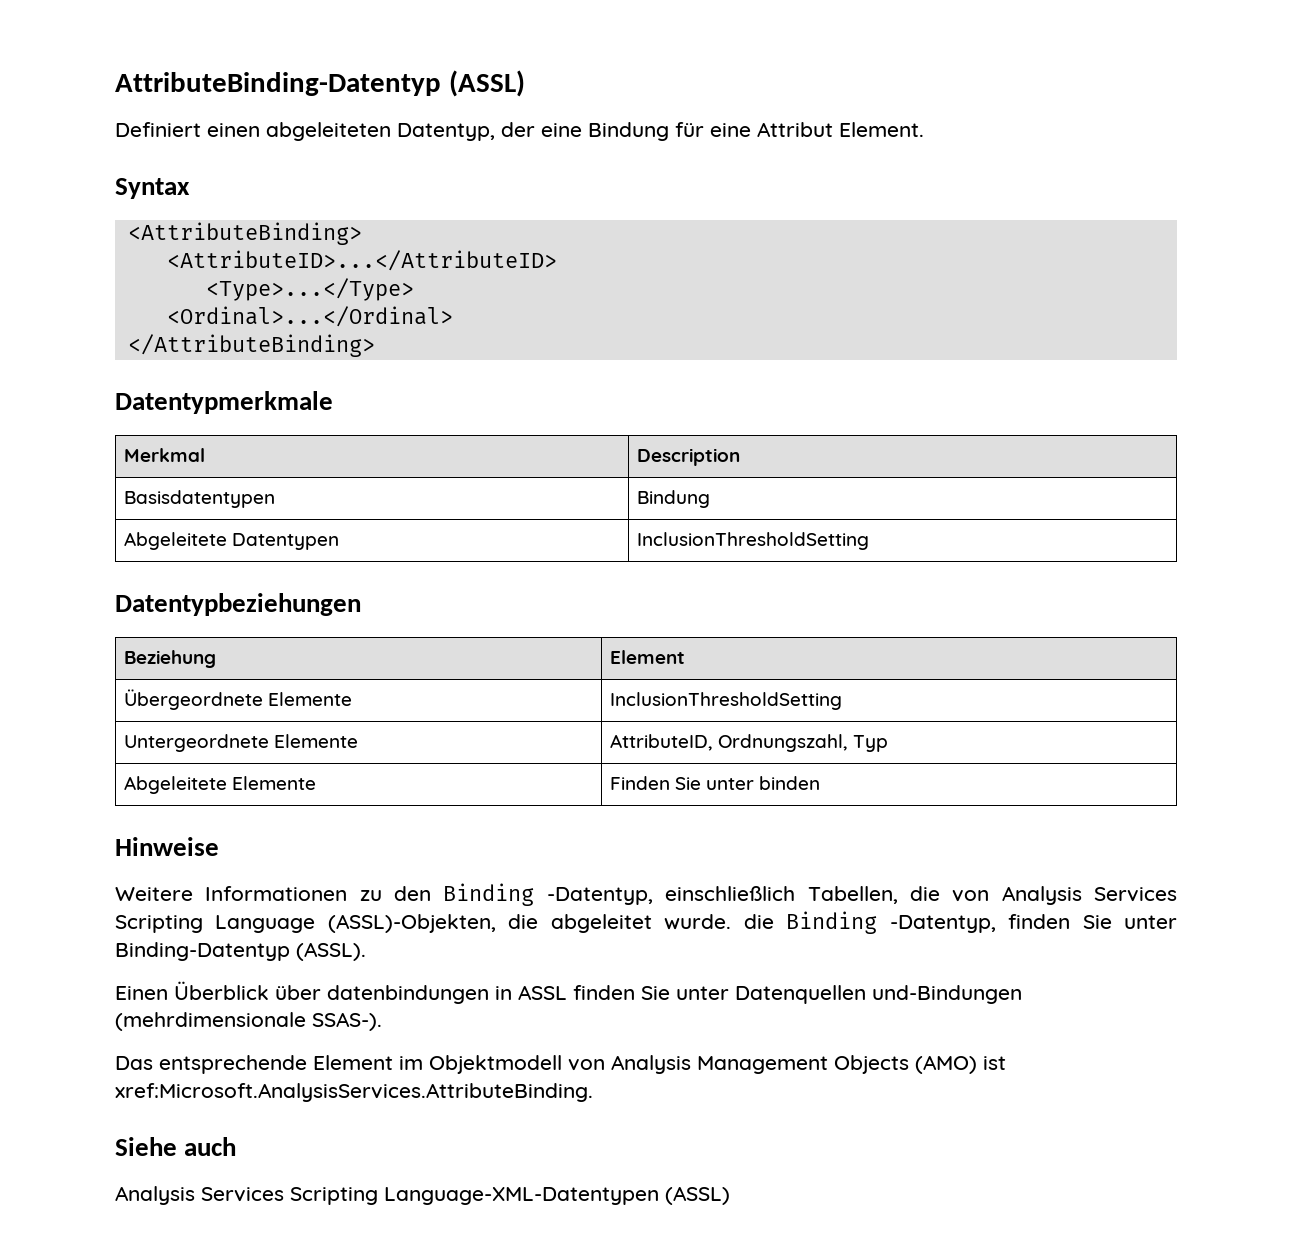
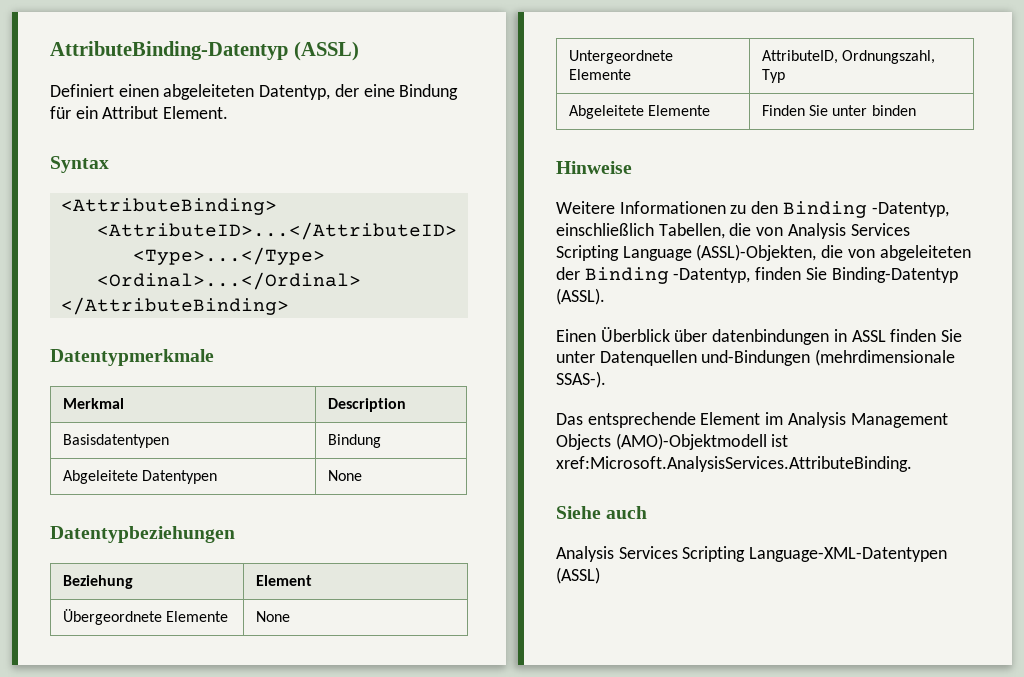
[710,123,751,137] eine -> [75,106,98,119] ein
[636,532,869,550] | InclusionThresholdSetting -> [327,470,362,481] | None
[609,692,842,710] | InclusionThresholdSetting -> [255,611,290,622] | None
[550,914,774,933] abgeleitet wurde. die -> [847,245,971,261] [556,267,580,280] von abgeleiteten der
[1124,915,1178,929] unter -> (827, 273) none
[429,1055,605,1074] Objektmodell von -> (784, 418) none
[915,1055,977,1074] (AMO) -> [615,433,767,450] (AMO)-Objektmodell

